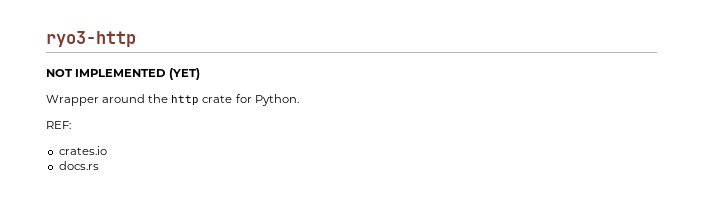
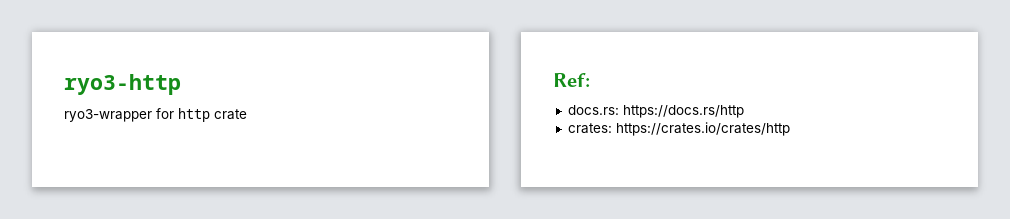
[46,68,201,80] [46,94,299,106] [46,121,71,129] [58,146,107,155] [58,161,99,170] NOT IMPLEMENTED (YET) // Wrapper around the http crate for Python. // REF: // crates.io // docs.rs -> [64,108,247,122] [553,73,590,87] [567,105,744,118] [567,122,790,136] ryo3-wrapper for http crate // Ref: // docs.rs: https://docs.rs/http // crates: https://crates.io/crates/http

